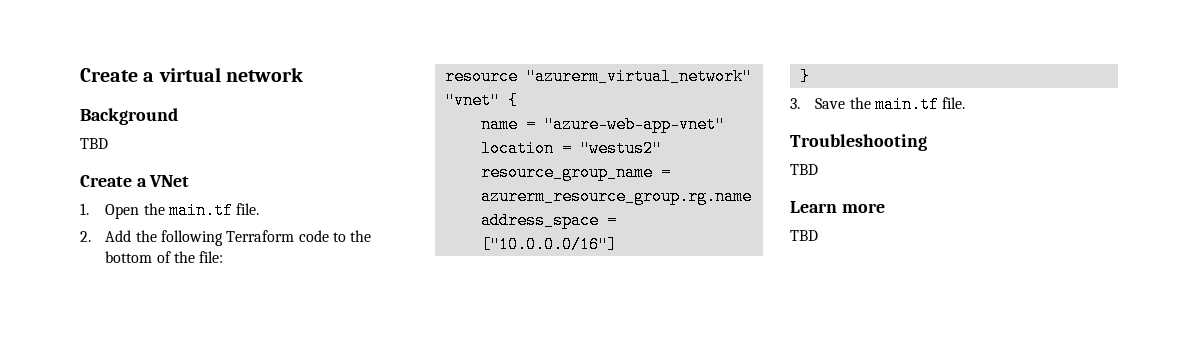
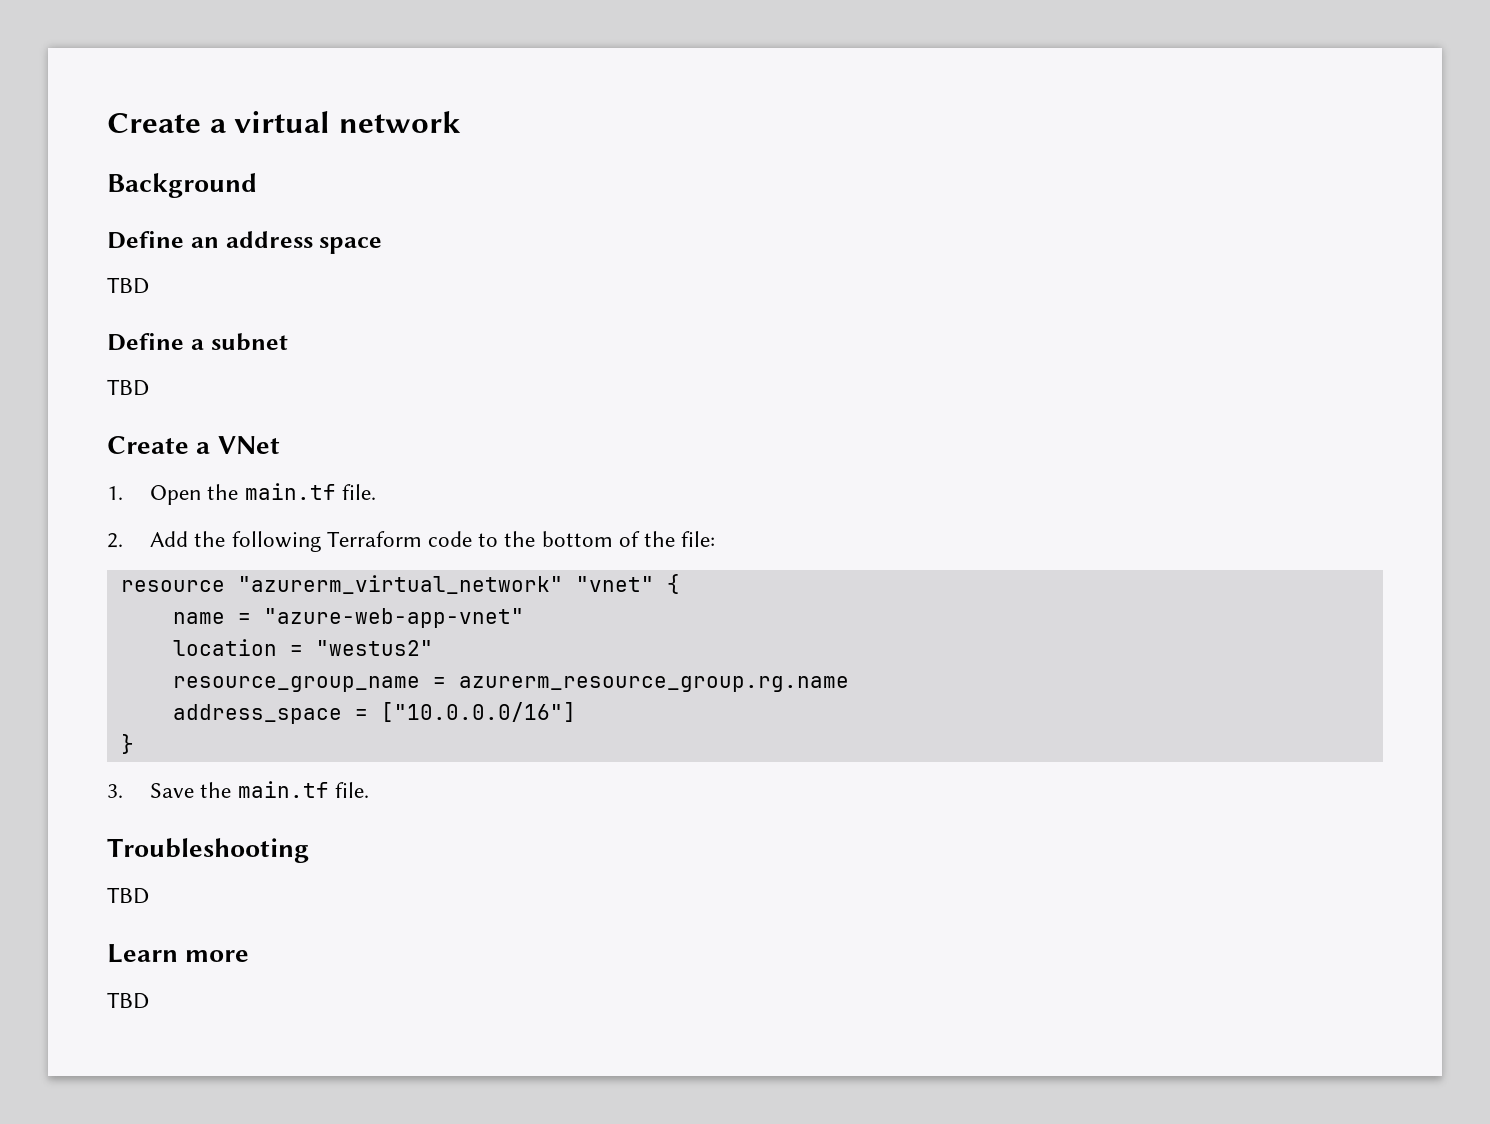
(178, 116) none -> [107,231,383,254] [107,277,149,294] [107,333,288,351] // Define an address space // TBD // Define a subnet

